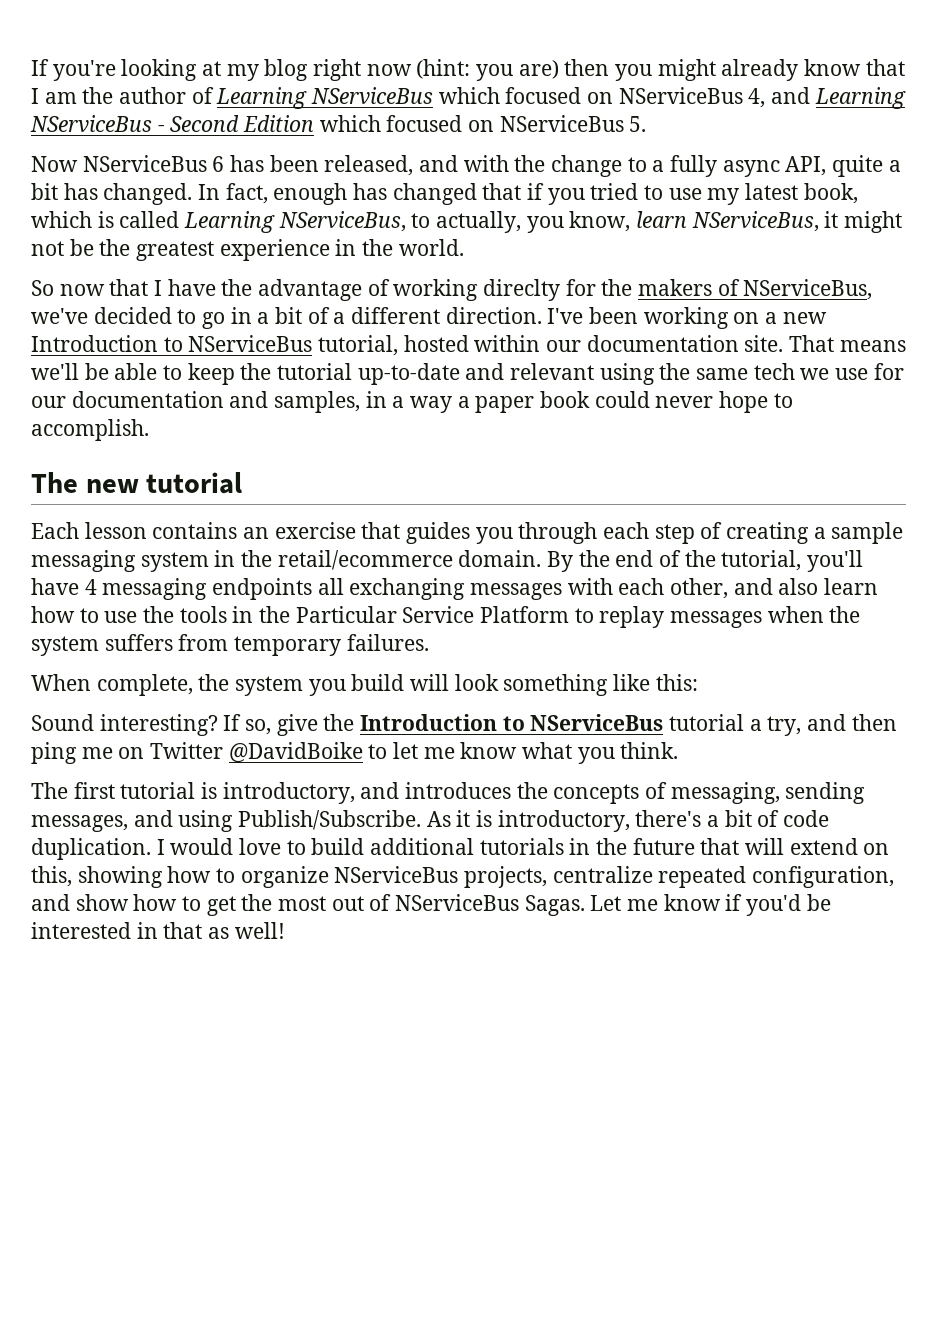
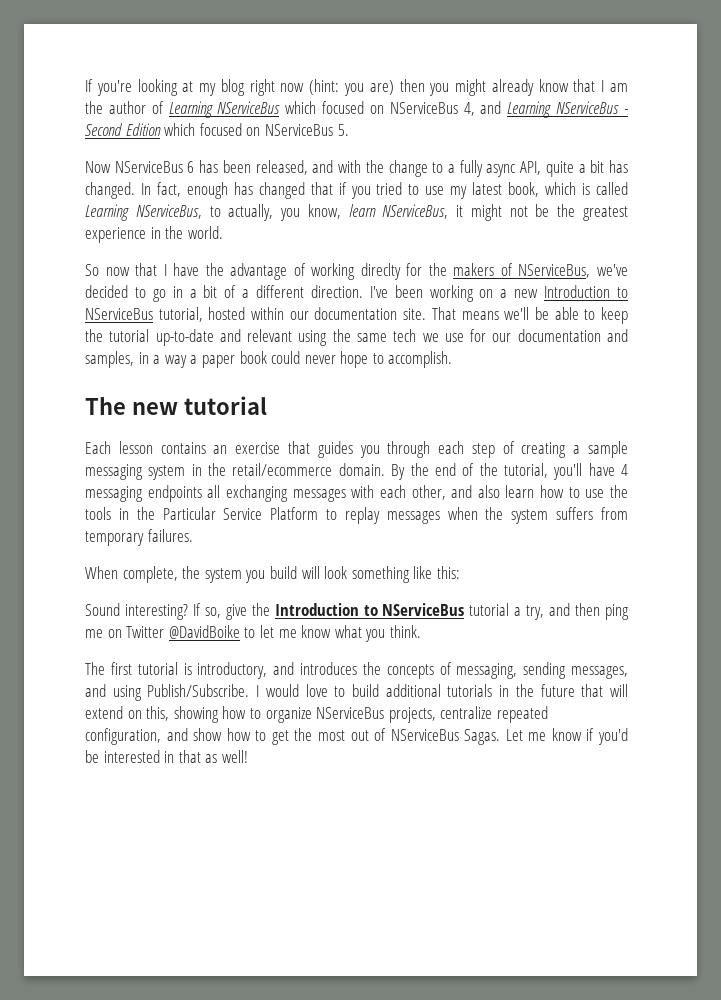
[426,810,830,832] [31,838,151,860] As it is introductory, there's a bit of code duplication. -> (250, 690) none

